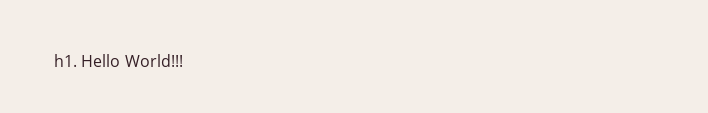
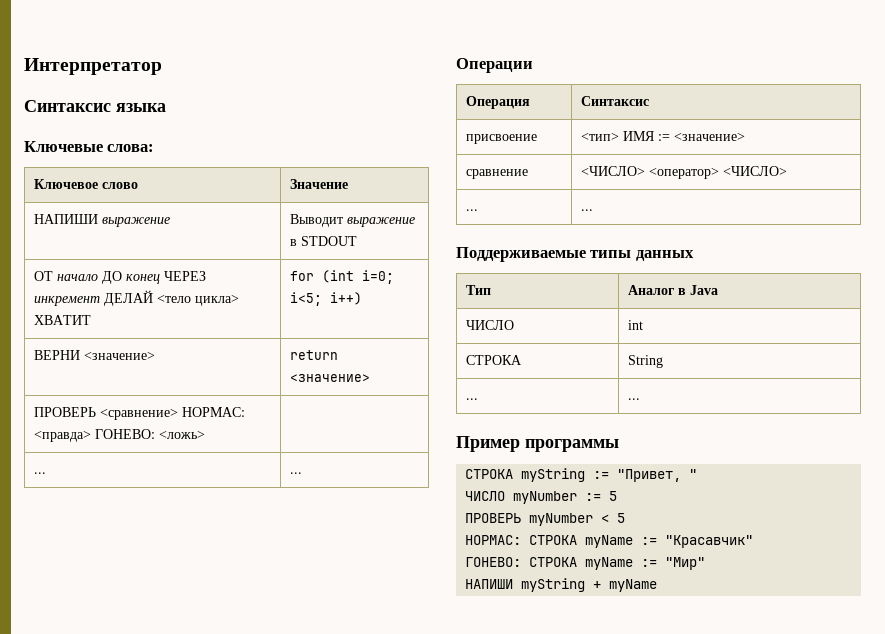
[54,54,183,67] h1. Hello World!!! -> [24,58,162,75] [24,100,166,112] [24,141,155,152] [34,179,139,189] [290,179,349,189] [34,214,171,227] [290,214,416,227] [290,236,358,246] [34,271,207,284] [34,290,240,306] [34,315,92,325] [290,270,395,284] [290,292,363,306] [34,350,156,360] [290,350,339,360] [290,374,371,382] [34,407,246,420] [34,429,206,442] [34,472,47,474] [290,472,303,474] [456,58,533,73] [466,96,531,109] [581,96,650,106] [466,134,538,144] [581,131,746,141] [466,169,529,179] [581,166,788,179] [466,209,479,211] [581,209,594,211] [456,247,694,262] [466,285,492,295] [628,285,719,295] [466,320,515,330] [628,320,644,330] [466,355,523,365] [628,355,664,368] [466,398,479,400] [628,398,641,400] [456,436,619,452] [465,468,698,482] [465,491,618,504] [465,513,626,526] [465,535,754,548] [465,557,706,570] [465,578,658,592] Интерпретатор // Синтаксис языка // Ключевые слова: // Ключевое слово | Значение // НАПИШИ выражение | Выводит выражение в STDOUT // ОТ начало ДО конец ЧЕРЕЗ инкремент ДЕЛАЙ <тело цикла> ХВАТИТ | for (int i=0; i<5; i++) // ВЕРНИ <значение> | return <значение> // ПРОВЕРЬ <сравнение> НОРМАС: <правда> ГОНЕВО: <ложь> | // ... | ... // Операции // Операция | Синтаксис // присвоение | <тип> ИМЯ := <значение> // сравнение | <ЧИСЛО> <оператор> <ЧИСЛО> // ... | ... // Поддерживаемые типы данных // Тип | Аналог в Java // ЧИСЛО | int // СТРОКА | String // ... | ... // Пример программы // СТРОКА myString := "Привет, " // ЧИСЛО myNumber := 5 // ПРОВЕРЬ myNumber < 5 // НОРМАС: СТРОКА myName := "Красавчик" // ГОНЕВО: СТРОКА myName := "Мир" // НАПИШИ myString + myName

